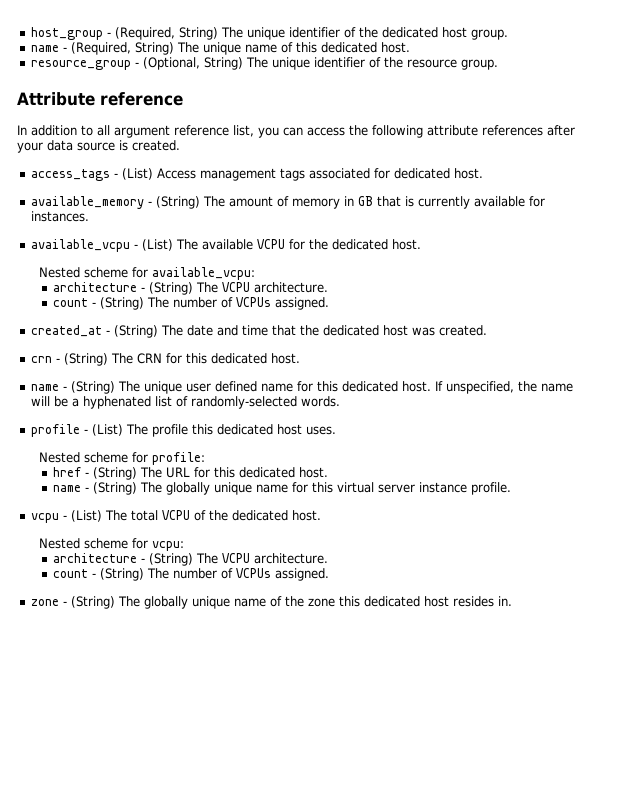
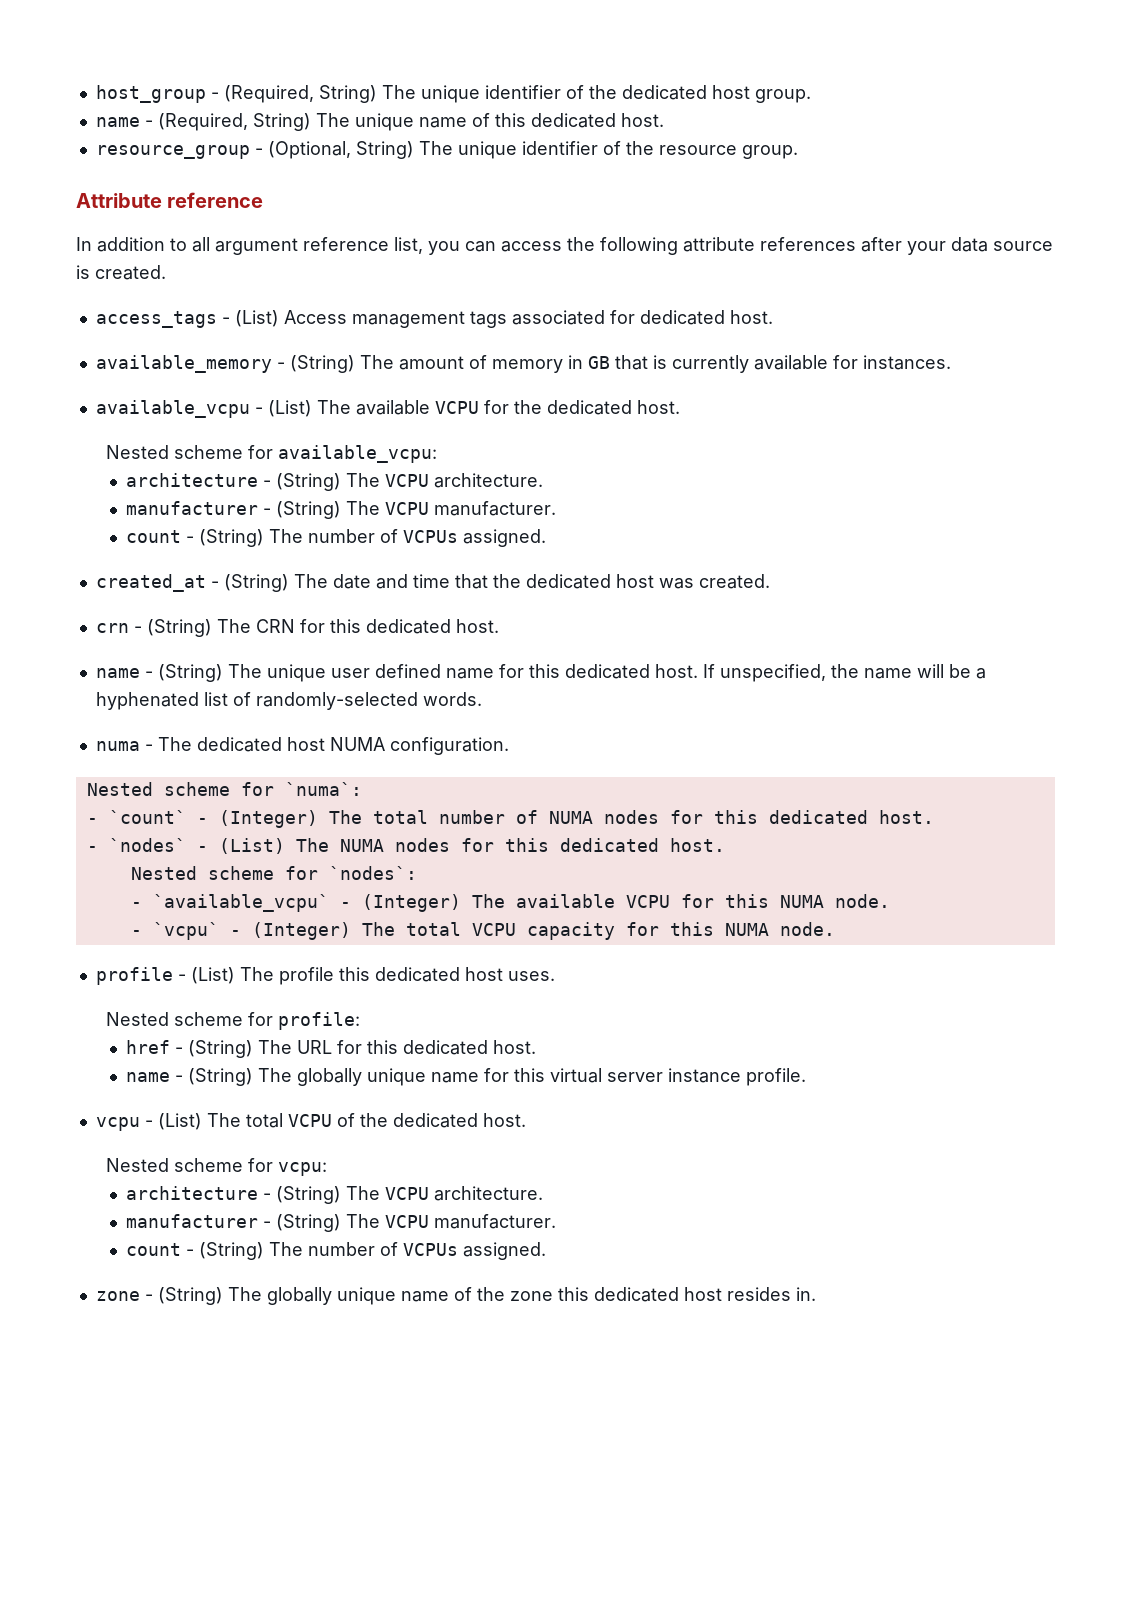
(328, 287) none -> [125,501,556,519] // manufacturer - (String) The VCPU manufacturer.
(340, 401) none -> [95,737,509,755] [86,782,362,796] [86,810,934,828] [86,838,725,854] [130,866,417,880] [130,894,890,912] [130,922,835,940] // numa - The dedicated host NUMA configuration. // Nested scheme for `numa`: // - `count` - (Integer) The total number of NUMA nodes for this dedicated host. // - `nodes` - (List) The NUMA nodes for this dedicated host. // Nested scheme for `nodes`: // - `available_vcpu` - (Integer) The available VCPU for this NUMA node. // - `vcpu` - (Integer) The total VCPU capacity for this NUMA node.
(328, 558) none -> [125,1214,556,1232] // manufacturer - (String) The VCPU manufacturer.

